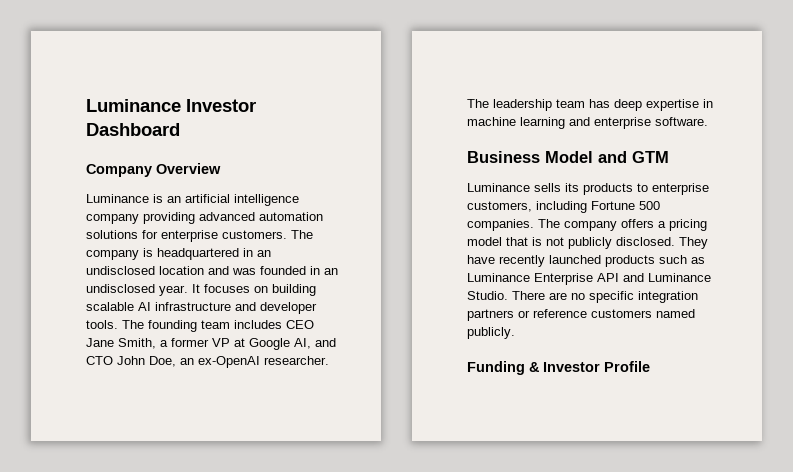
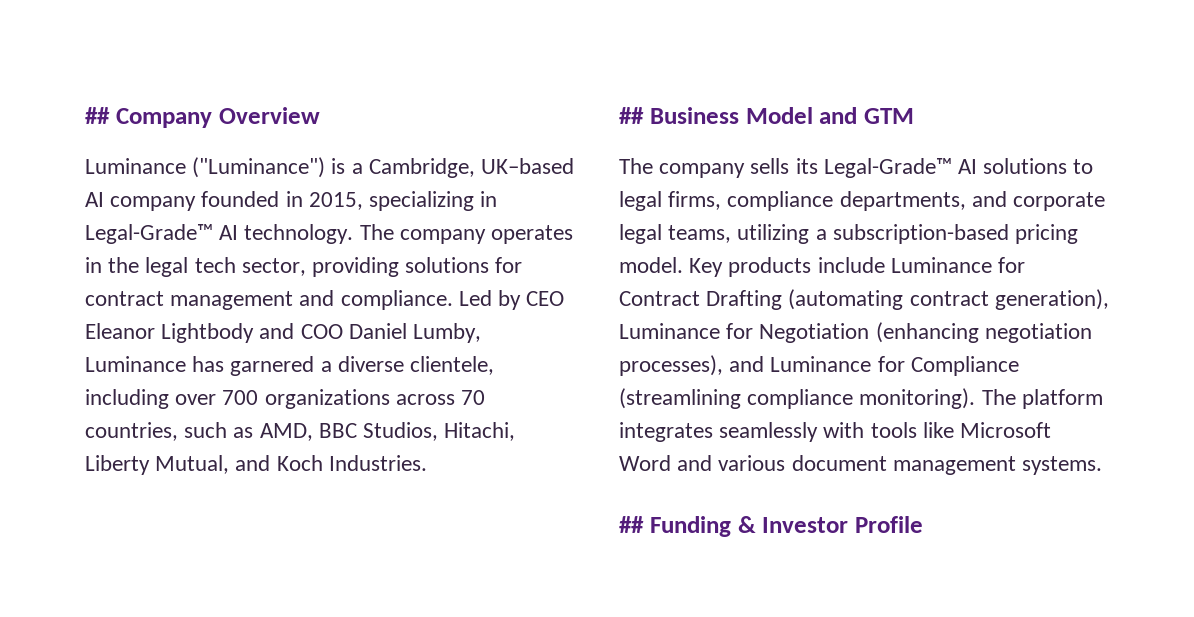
[86,99,256,112] [86,123,180,136] Luminance Investor Dashboard // -> [85,107,110,124] ##
[153,194,299,206] [86,212,323,224] [86,230,313,242] [86,248,271,260] [86,266,338,275] [86,284,316,296] [86,302,317,314] [86,320,314,332] [86,338,336,350] [86,356,329,368] [467,99,713,111] [467,117,708,129] [467,151,669,163] [467,183,709,195] [467,201,660,213] [467,219,707,231] [467,237,708,249] [467,255,705,267] [467,273,711,285] [467,291,698,303] [467,309,695,321] [467,327,515,339] is an artificial intelligence company providing advanced automation solutions for enterprise customers. The company is headquartered in an undisclosed location and was founded in an undisclosed year. It focuses on building scalable AI infrastructure and developer tools. The founding team includes CEO Jane Smith, a former VP at Google AI, and CTO John Doe, an ex-OpenAI researcher. The leadership team has deep expertise in machine learning and enterprise software. // Business Model and GTM // Luminance sells its products to enterprise customers, including Fortune 500 companies. The company offers a pricing model that is not publicly disclosed. They have recently launched products such as Luminance Enterprise API and Luminance Studio. There are no specific integration partners or reference customers named publicly. // -> [192,157,575,178] [85,191,498,211] [85,224,574,244] [85,257,523,277] [85,290,565,310] [85,323,482,343] [85,356,495,376] [85,389,486,409] [85,422,516,441] [85,455,427,475] [619,107,914,124] [619,158,1094,178] [619,191,1106,211] [619,224,1079,244] [619,257,1026,277] [619,289,1109,310] [619,322,1092,343] [619,355,1019,376] [619,388,1103,409] [619,422,1052,442] [619,455,1103,475] [619,516,644,533] ("Luminance") is a Cambridge, UK–based AI company founded in 2015, specializing in Legal-Grade™ AI technology. The company operates in the legal tech sector, providing solutions for contract management and compliance. Led by CEO Eleanor Lightbody and COO Daniel Lumby, Luminance has garnered a diverse clientele, including over 700 organizations across 70 countries, such as AMD, BBC Studios, Hitachi, Liberty Mutual, and Koch Industries. // ## Business Model and GTM // The company sells its Legal-Grade™ AI solutions to legal firms, compliance departments, and corporate legal teams, utilizing a subscription-based pricing model. Key products include Luminance for Contract Drafting (automating contract generation), Luminance for Negotiation (enhancing negotiation processes), and Luminance for Compliance (streamlining compliance monitoring). The platform integrates seamlessly with tools like Microsoft Word and various document management systems. // ##

